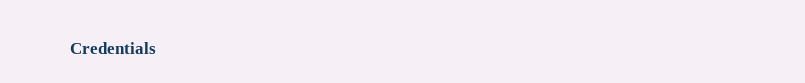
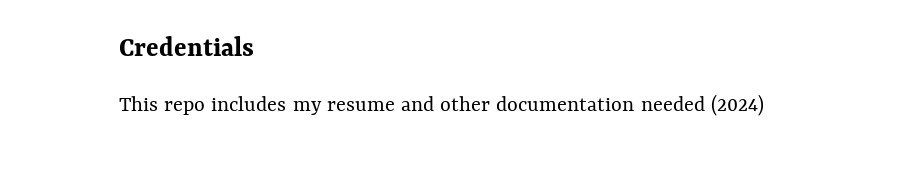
(156, 48) none -> [119,94,764,116] // This repo includes my resume and other documentation needed (2024)

